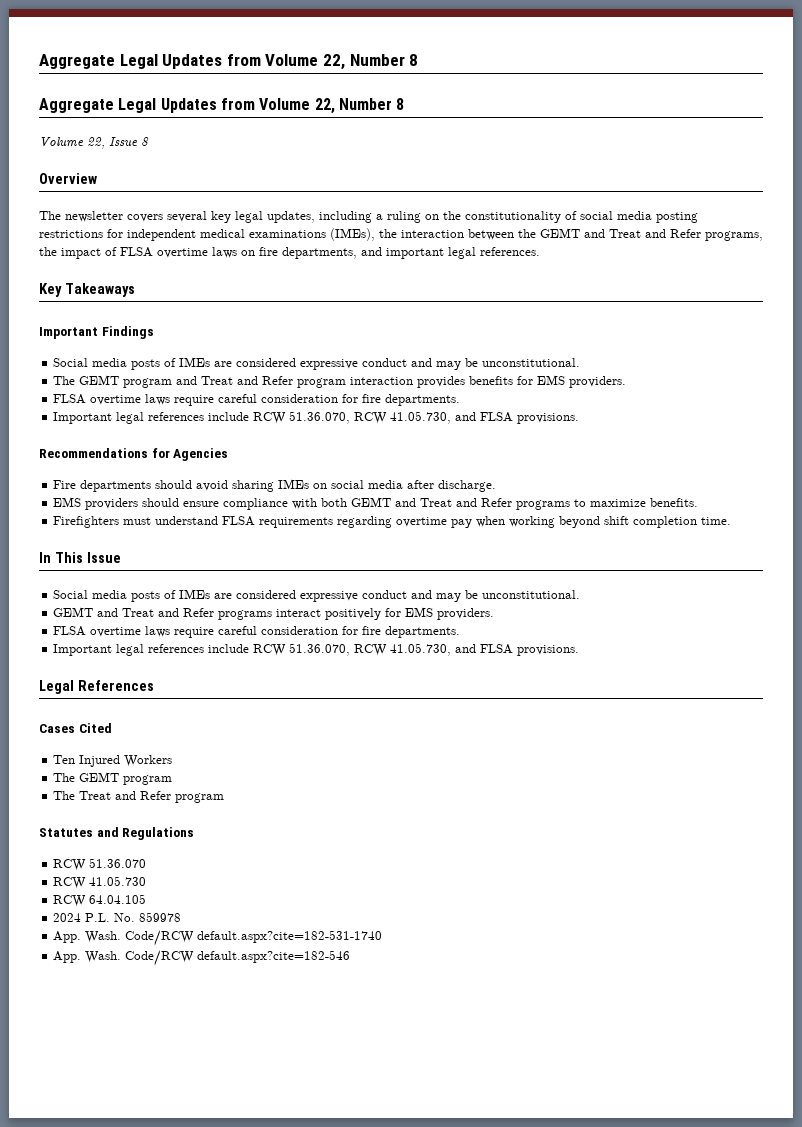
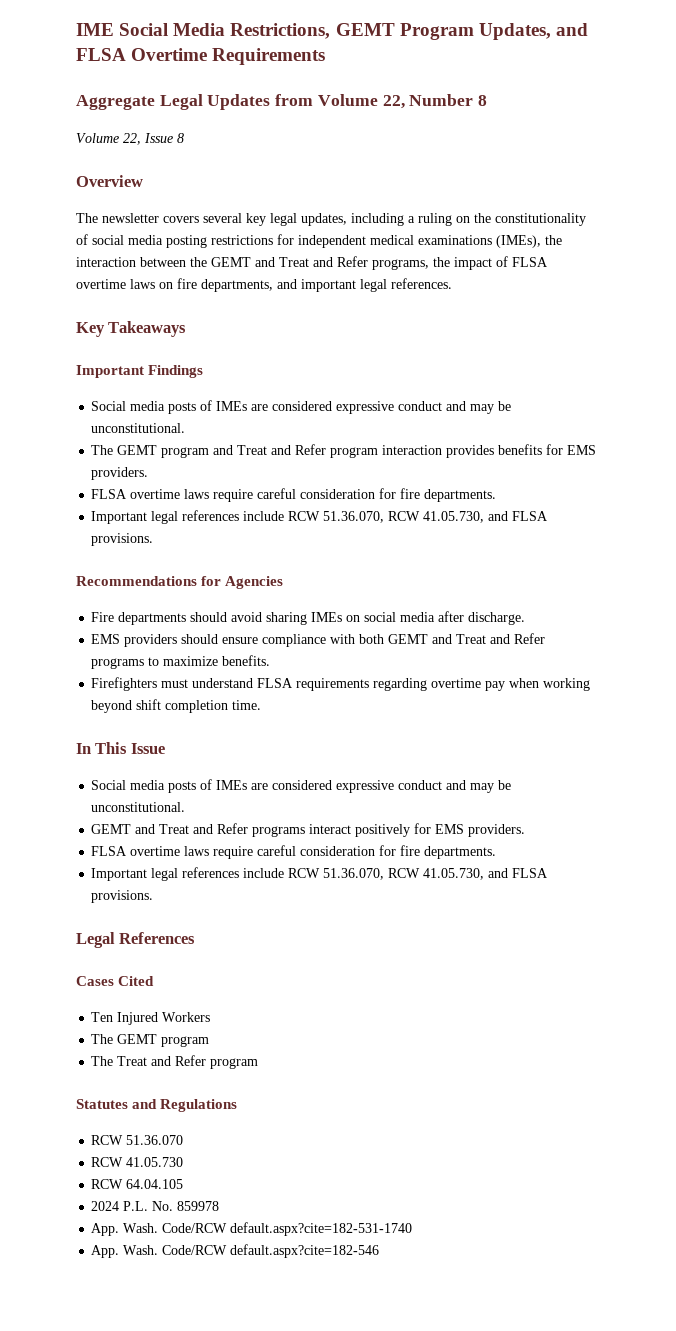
[39,54,419,70] Aggregate Legal Updates from Volume 22, Number 8 -> [76,23,588,40] [76,48,326,65] IME Social Media Restrictions, GEMT Program Updates, and FLSA Overtime Requirements

